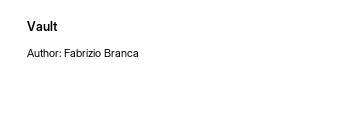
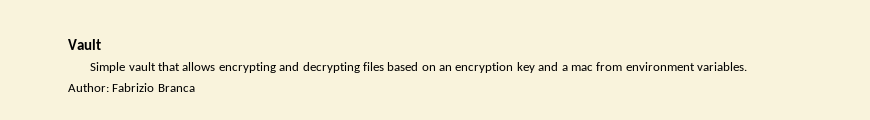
(58, 26) none -> [90,62,748,73] // Simple vault that allows encrypting and decrypting files based on an encryption key and a mac from environment variables.

